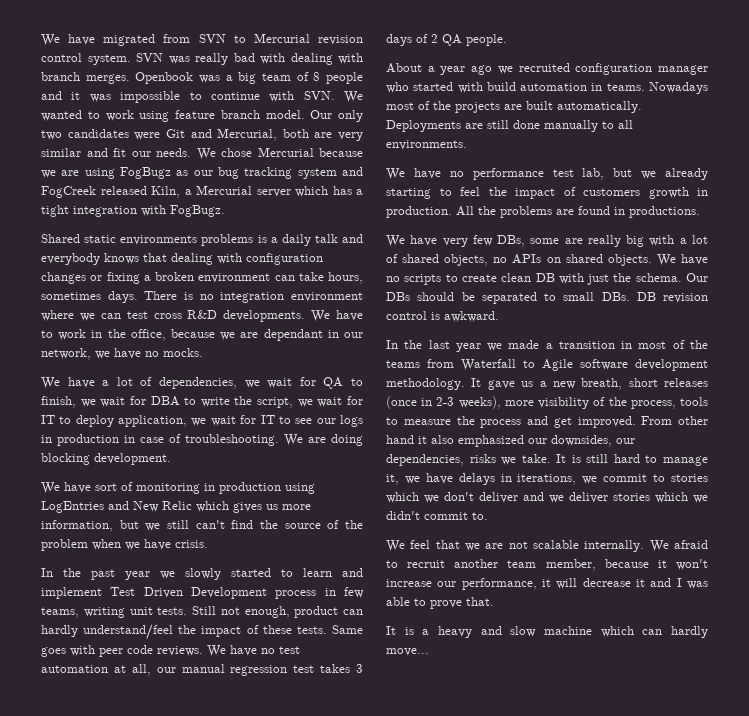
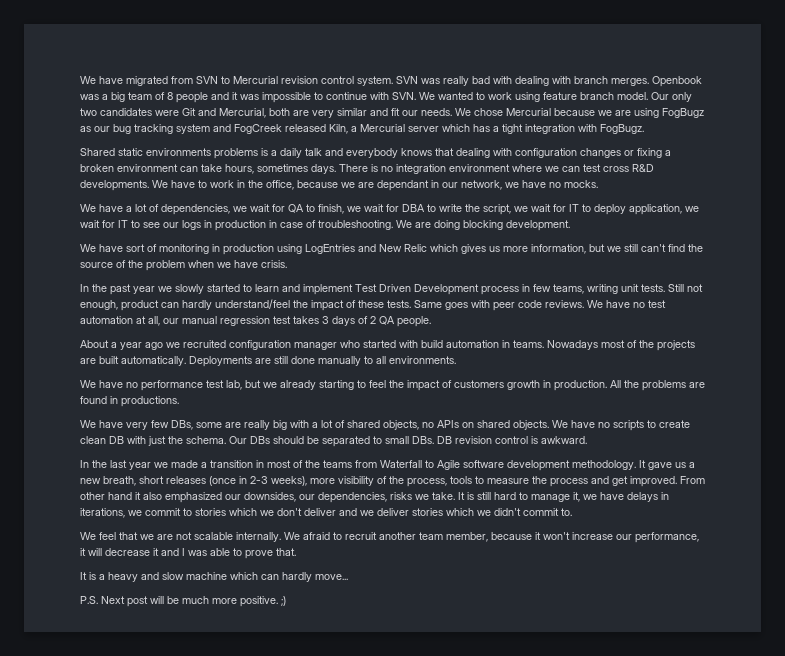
(429, 652) none -> [80,596,286,607] // P.S. Next post will be much more positive. ;)

